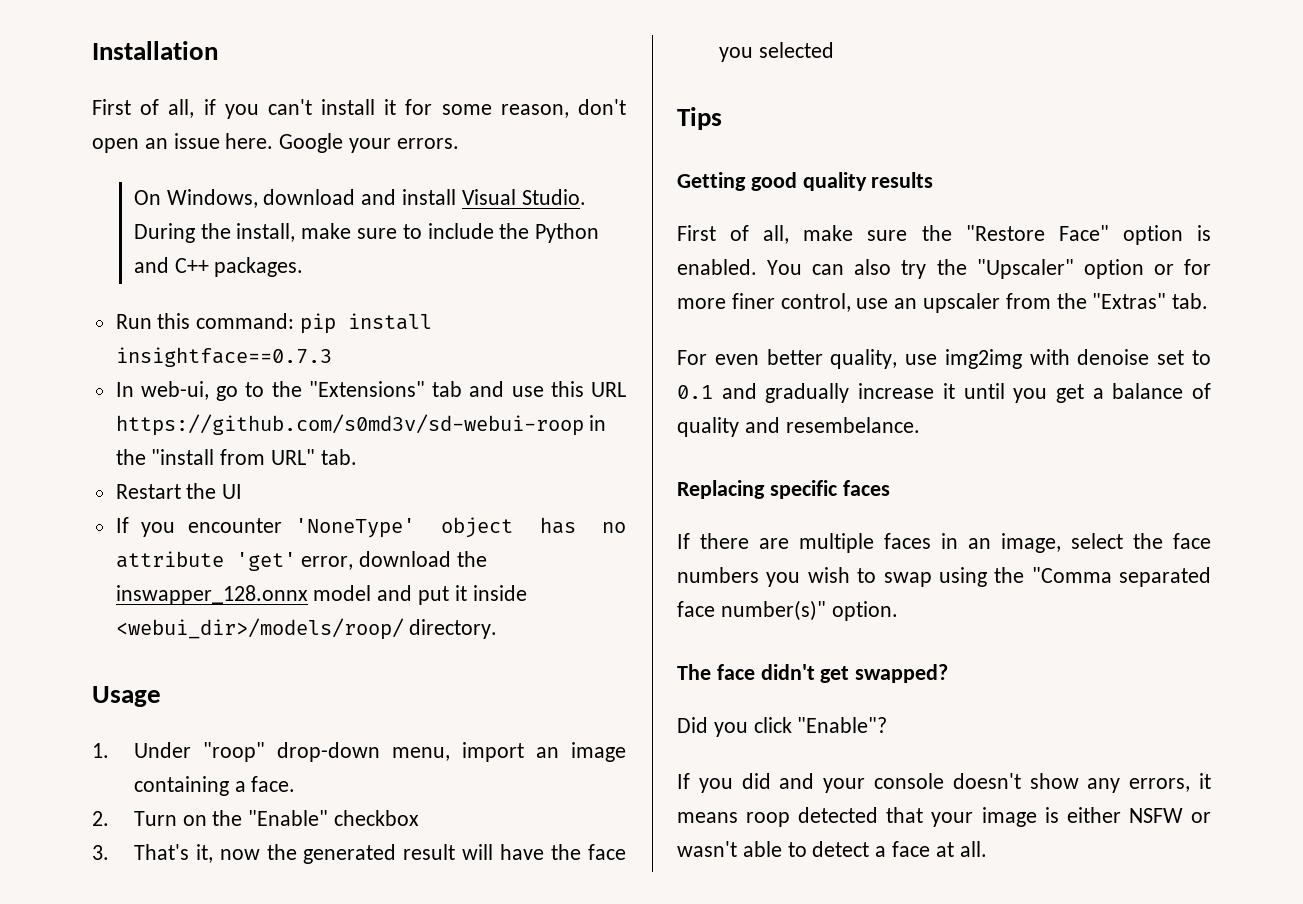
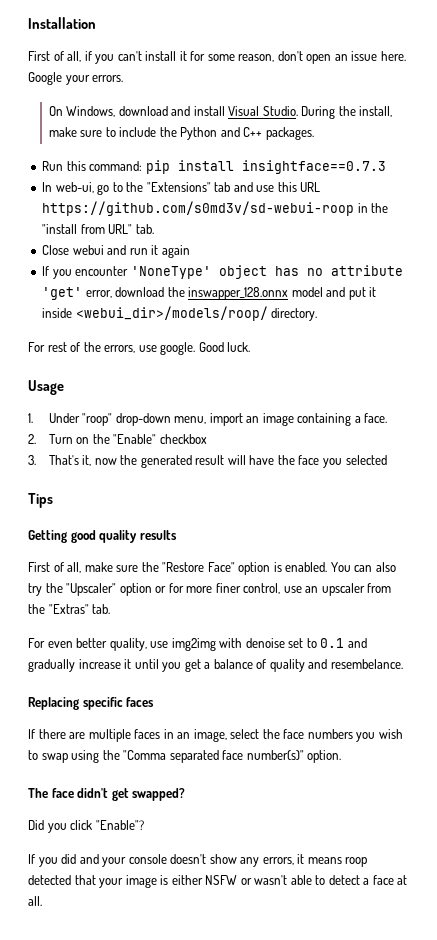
[115,483,243,499] Restart the UI -> [42,245,190,258] Close webui and run it again
(498, 629) none -> [28,342,251,355] // For rest of the errors, use google. Good luck.

